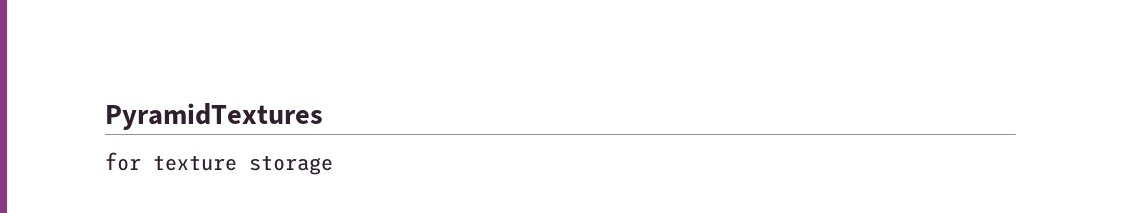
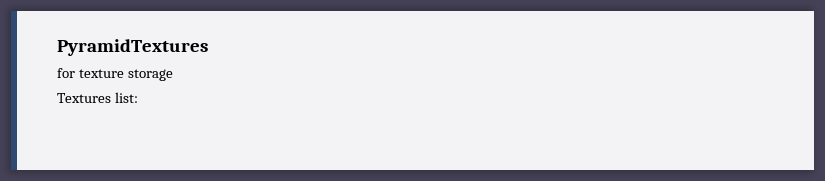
(333, 165) none -> [57,92,138,103] // Textures list:

